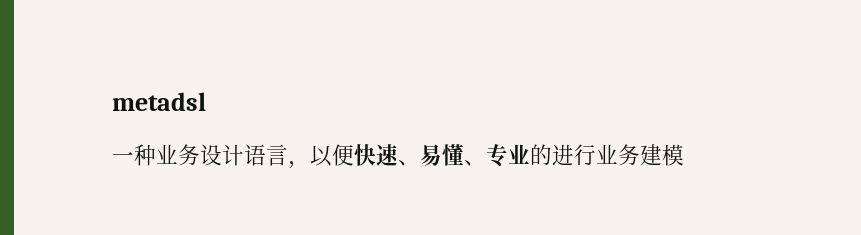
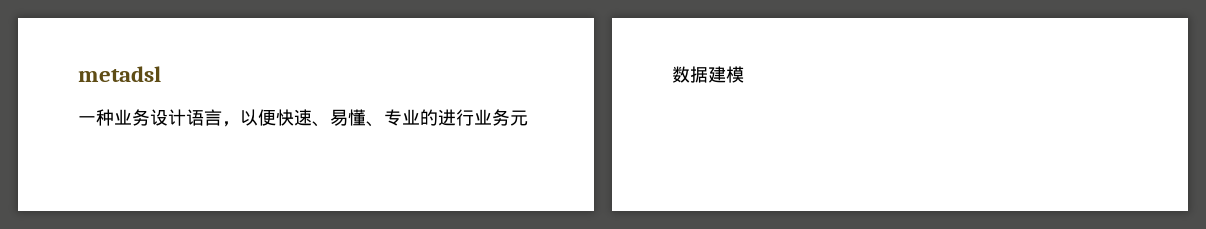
(640, 155) none -> [510,110,528,126] [672,66,708,83] 元数据

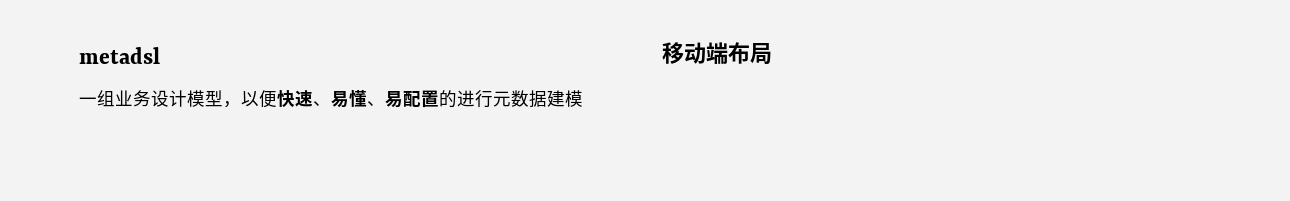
[96,109,114,126] 种 -> [97,90,115,107] 组
[186,109,222,126] 语言 -> [187,90,223,107] 模型
[384,109,510,126] 专业的进行业务 -> [385,90,493,108] 易配置的进行
(744, 74) none -> [662,42,772,65] // 移动端布局

